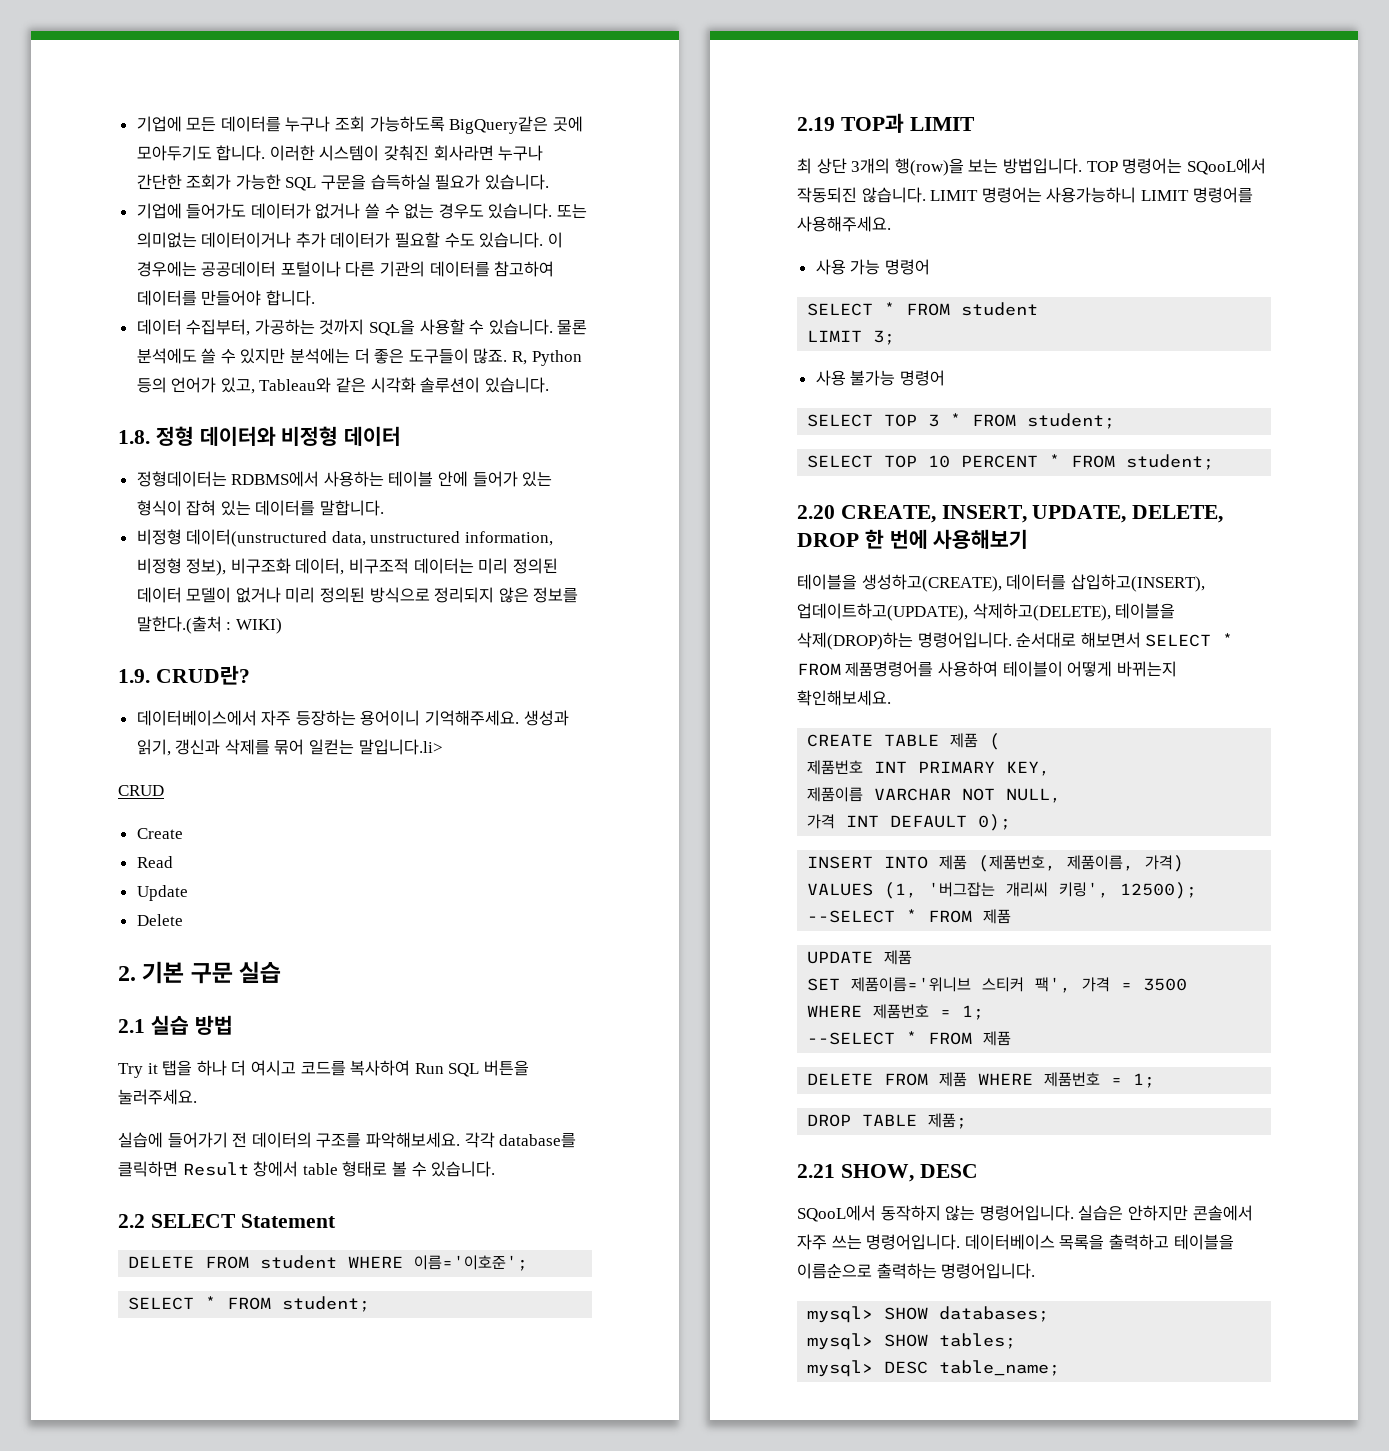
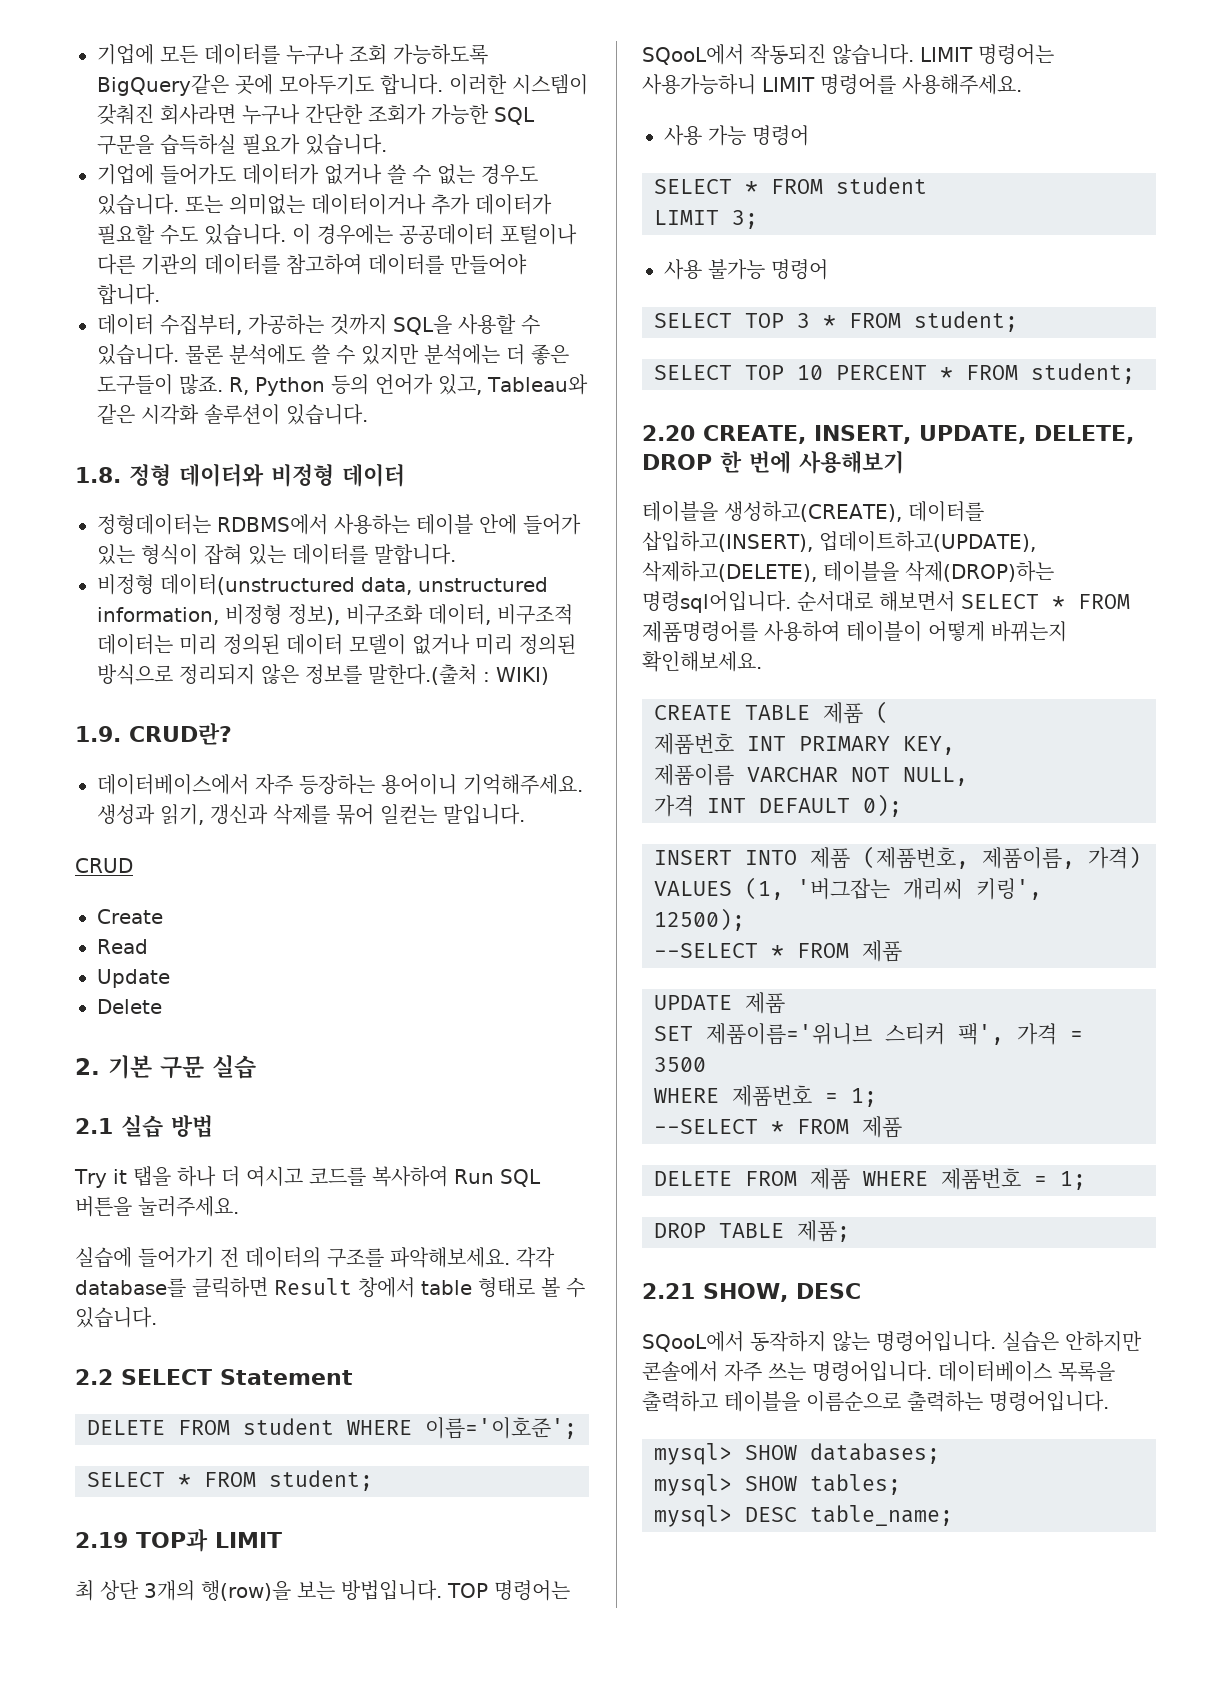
[358,739,443,755] 말입니다.li> -> [443,804,525,825] 말입니다.
[917,632,1012,648] 명령어입니다. -> [642,591,791,613] 명령sql어입니다.

